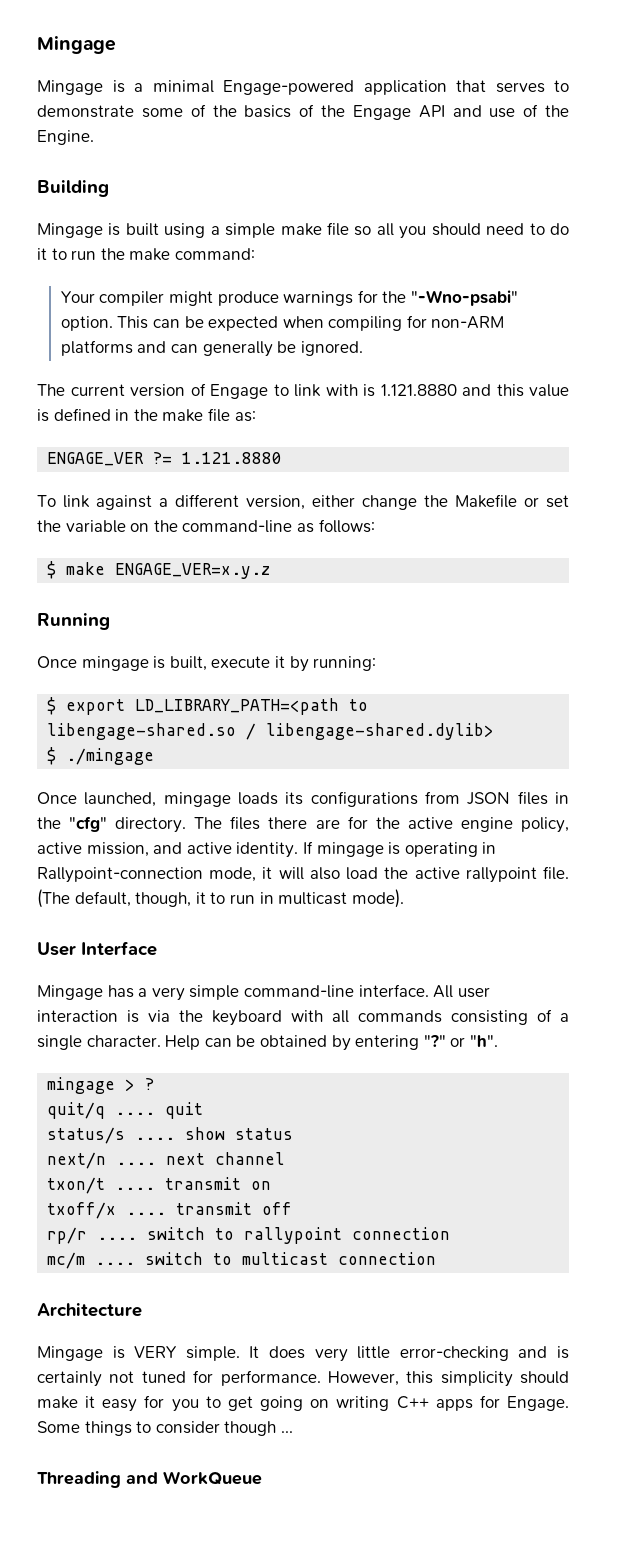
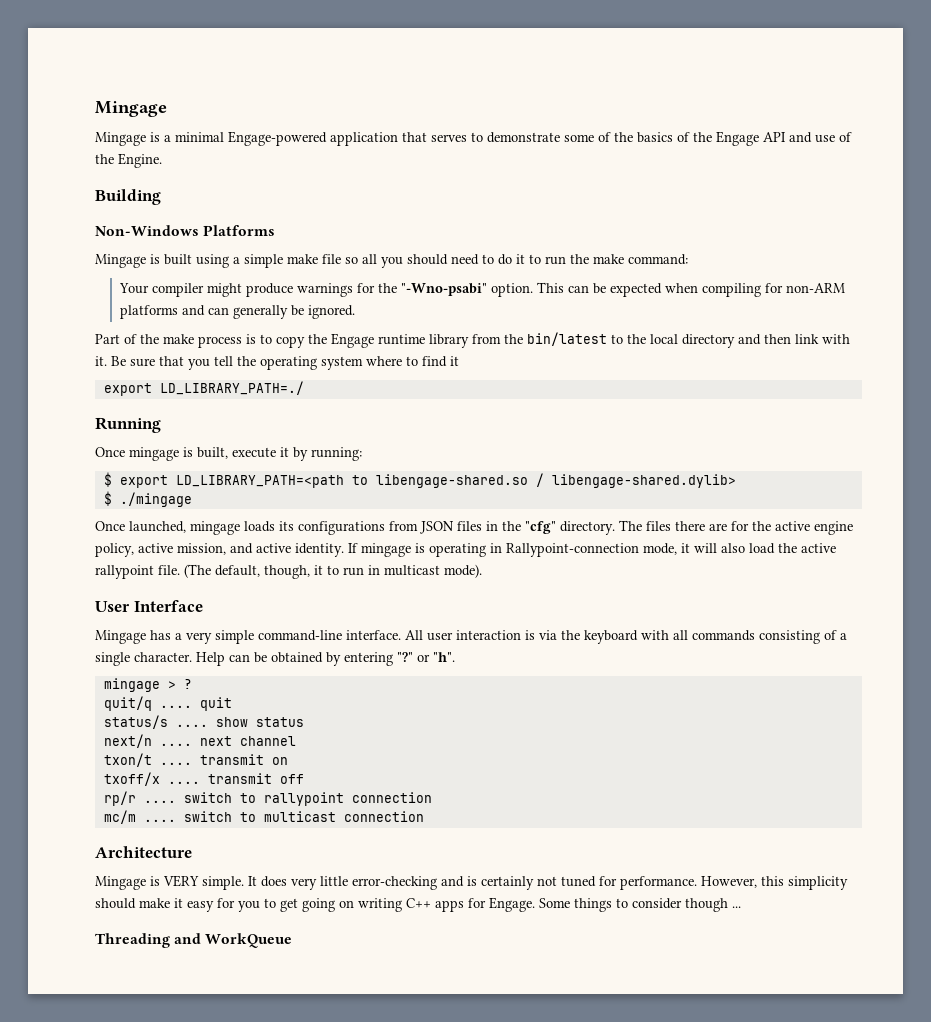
(109, 188) none -> [95,225,276,236] // Non-Windows Platforms
[37,383,569,399] [37,408,256,422] [47,452,283,466] [37,494,569,510] [37,519,375,533] [47,561,271,579] The current version of Engage to link with is 1.121.8880 and this value is defined in the make file as: // ENGAGE_VER ?= 1.121.8880 // To link against a different version, either change the Makefile or set the variable on the command-line as follows: // $ make ENGAGE_VER=x.y.z -> [95,332,850,348] [95,356,459,370] [103,381,304,396] Part of the make process is to copy the Engage runtime library from the bin/latest to the local directory and then link with it. Be sure that you tell the operating system where to find it // export LD_LIBRARY_PATH=./

